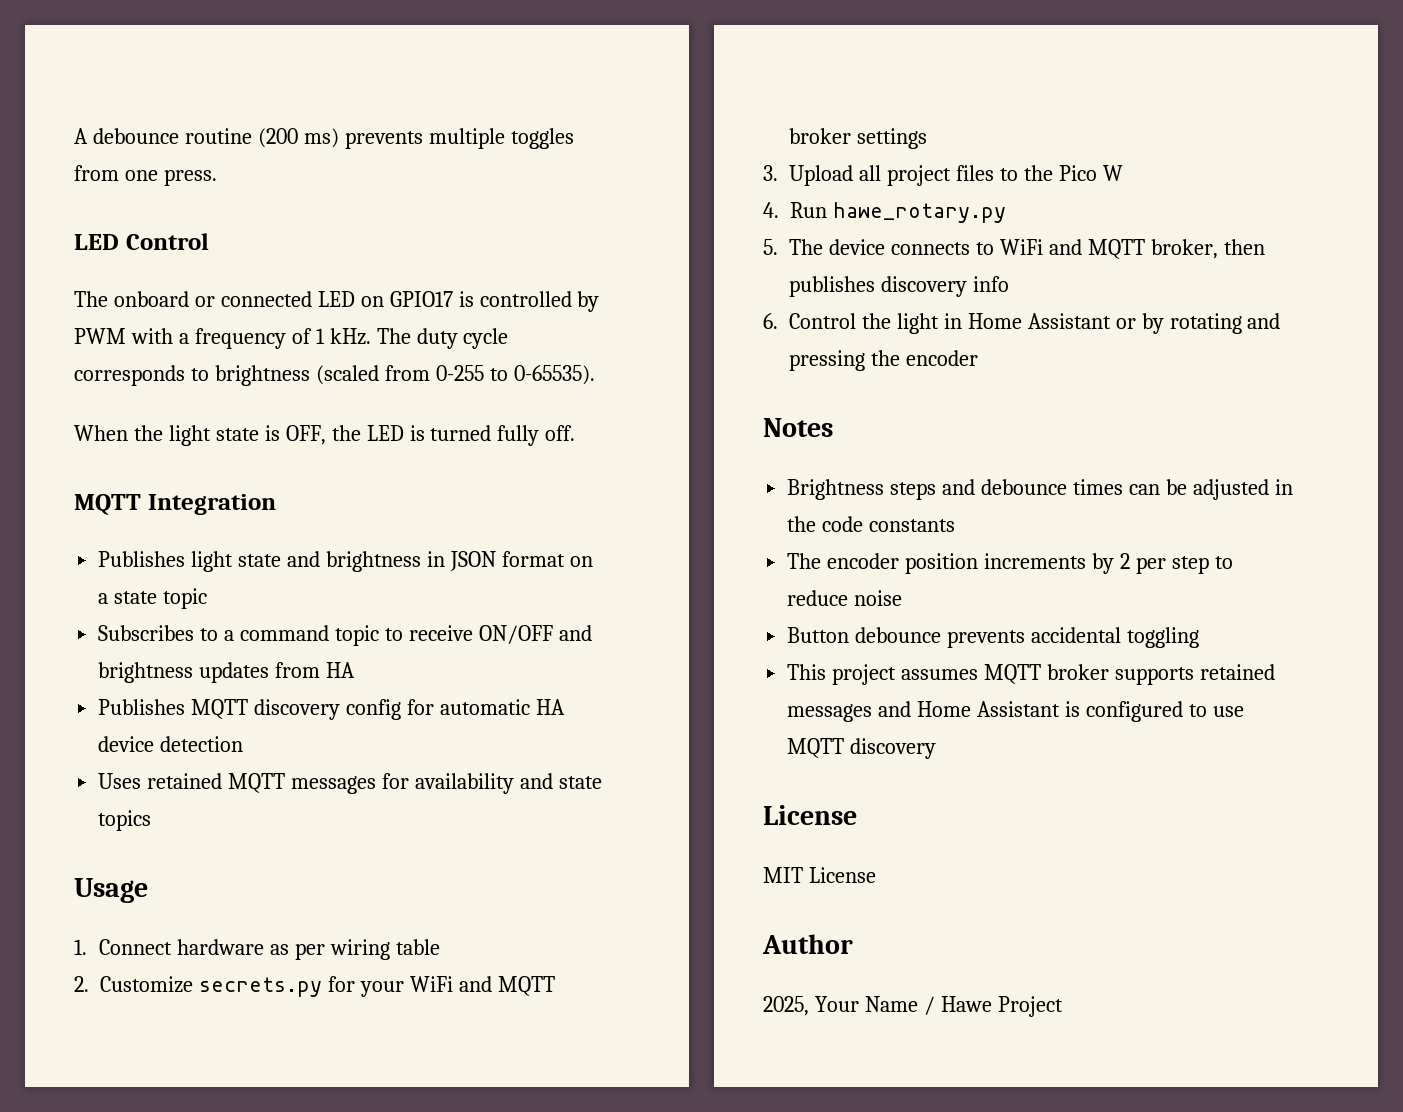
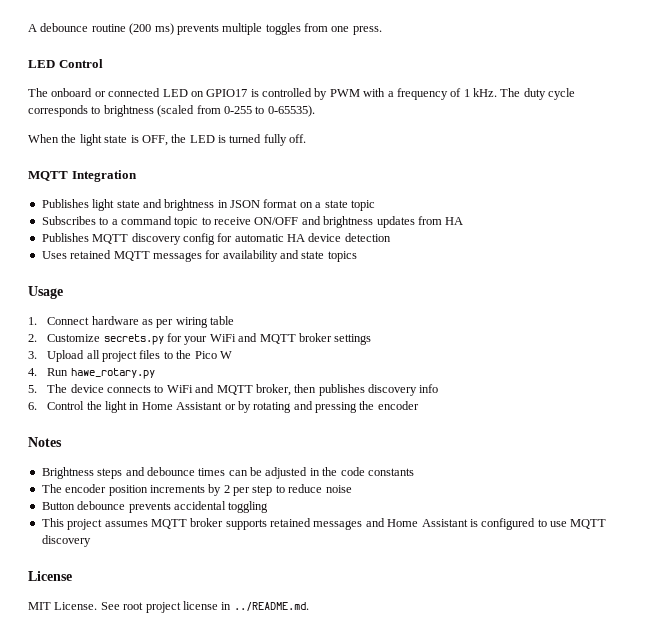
[808,867,876,883] [762,934,853,954] [763,996,1063,1017] License // Author // 2025, Your Name / Hawe Project -> [54,601,309,613] License. See root project license in ../README.md.

